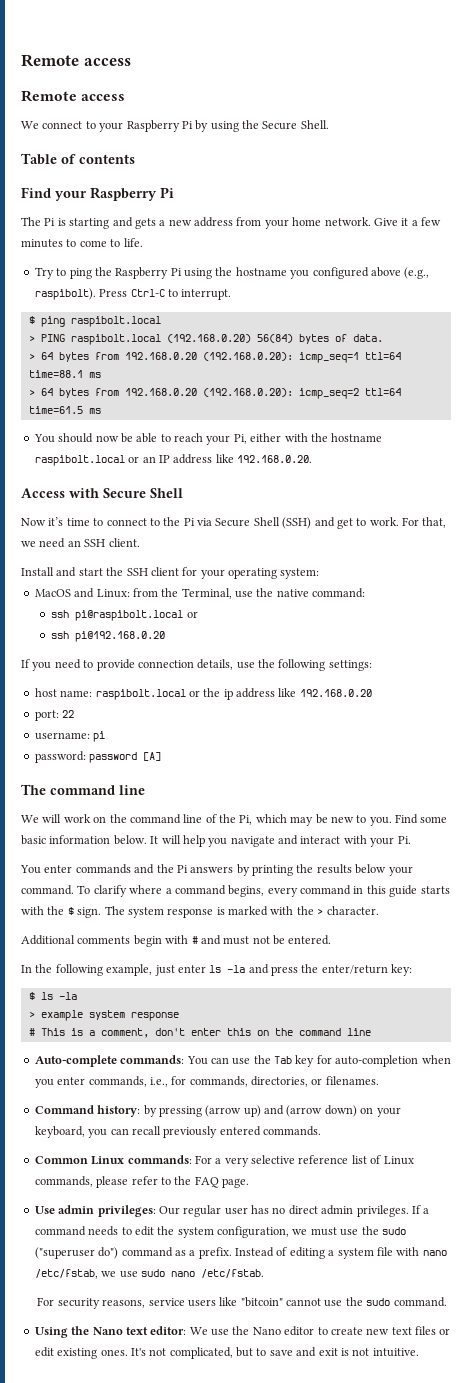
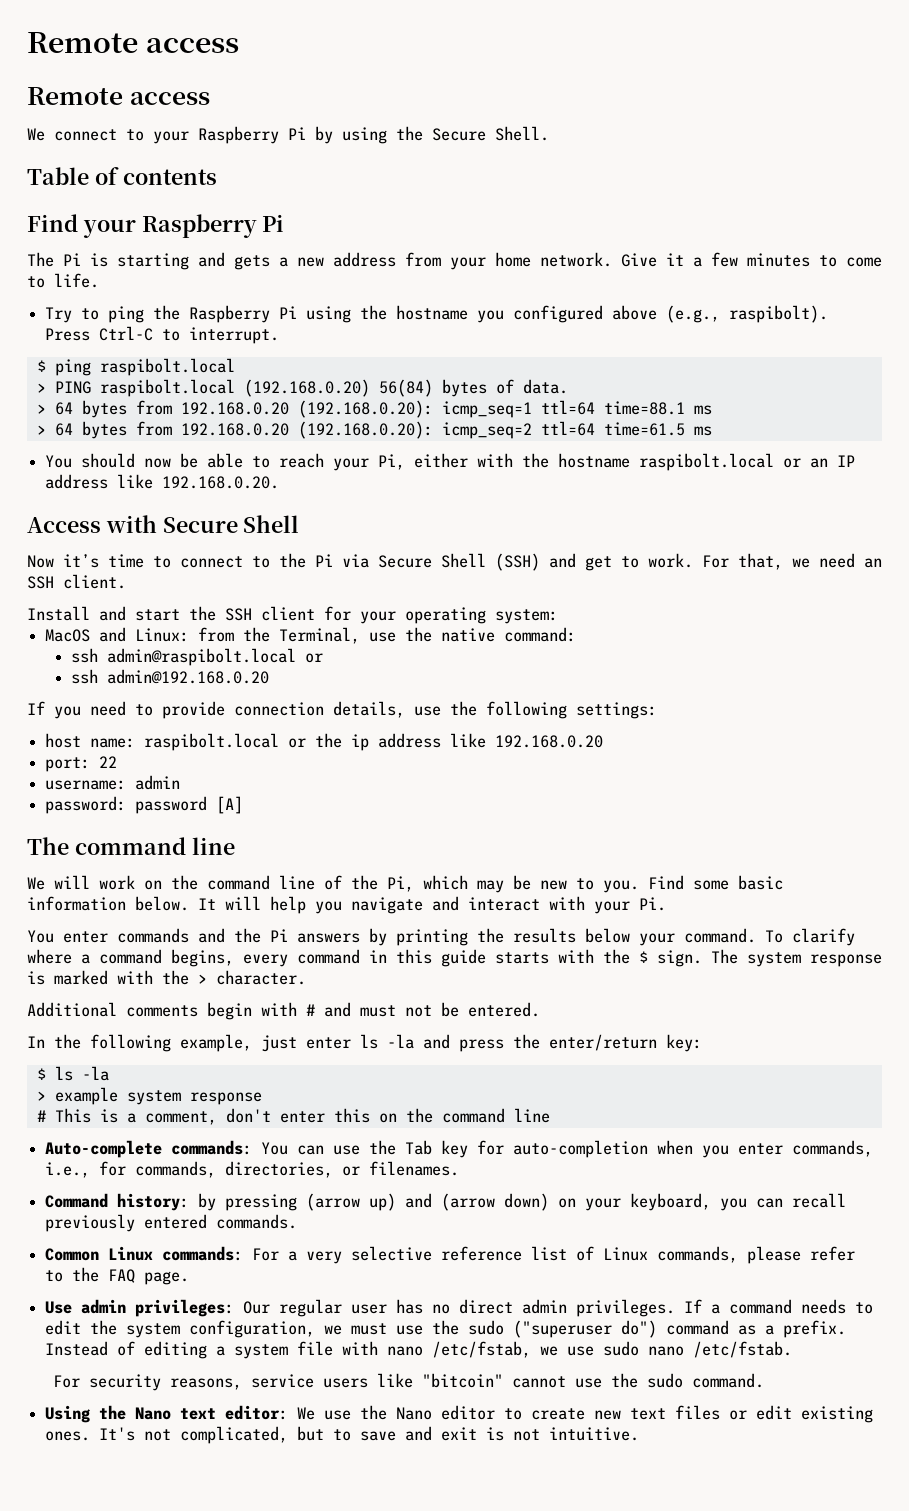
[75,610,184,621] pi@raspibolt.local -> [106,648,296,666] admin@raspibolt.local
[75,631,166,642] pi@192.168.0.20 -> [106,669,269,684] admin@192.168.0.20
[93,731,106,742] pi -> [135,775,181,790] admin

